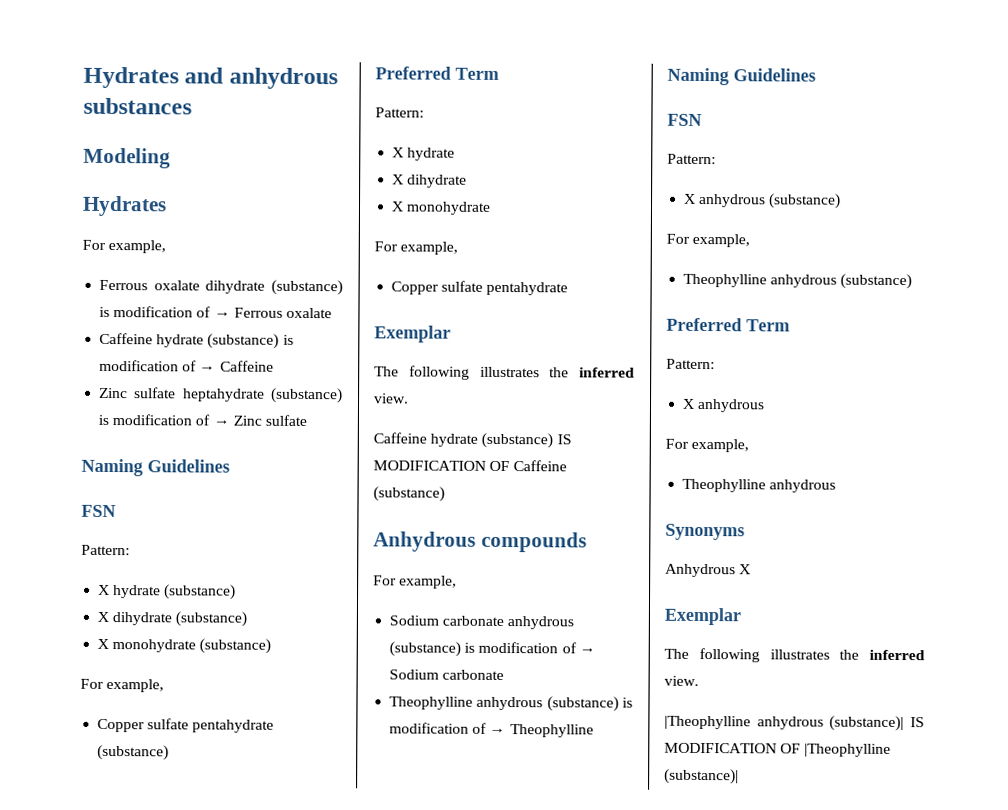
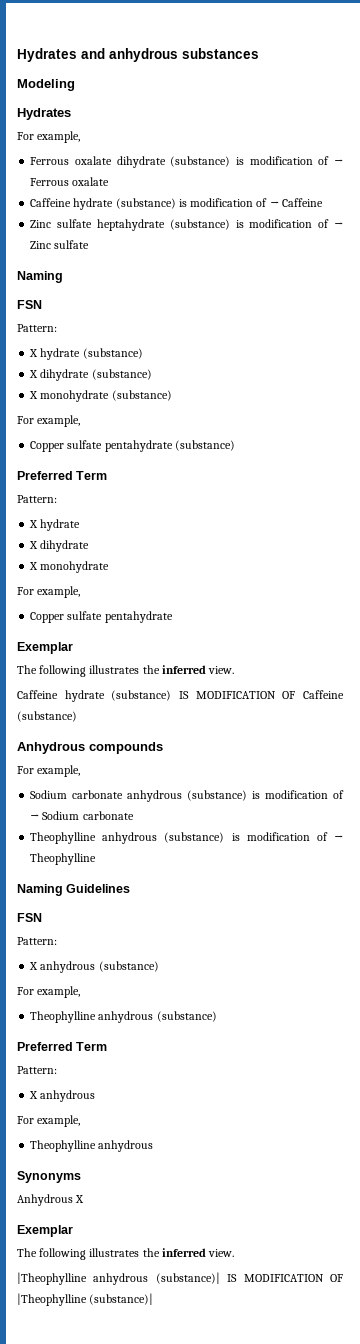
[147,459,230,473] Guidelines -> (63, 277) none

